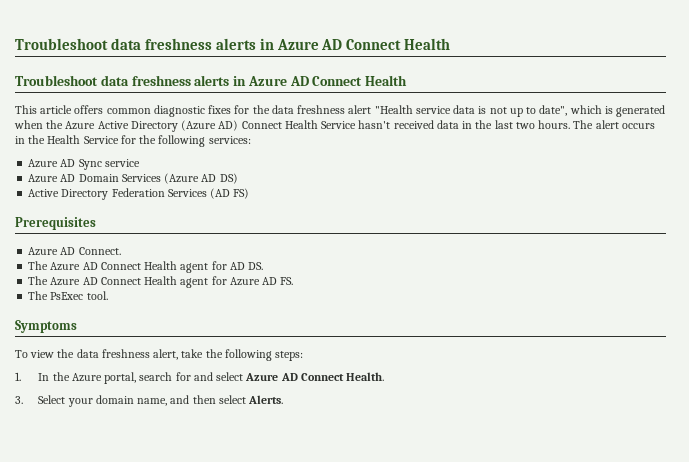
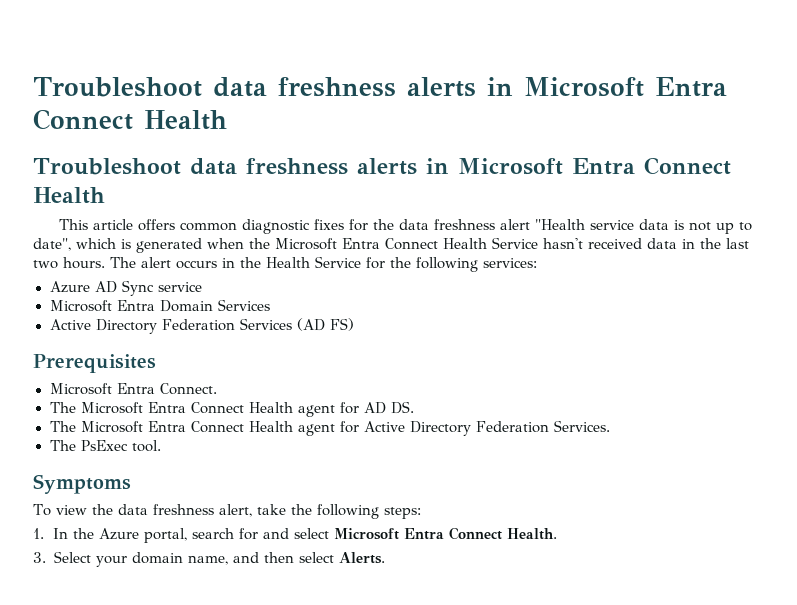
[15,38,343,50] Troubleshoot data freshness alerts in Azure AD -> [33,77,727,97] Troubleshoot data freshness alerts in Microsoft Entra
[247,76,309,86] Azure AD -> [457,158,635,175] Microsoft Entra
[65,120,239,132] Azure Active Directory (Azure AD) -> [275,238,380,250] Microsoft Entra
[28,174,76,183] Azure AD -> [49,300,155,312] Microsoft Entra
[164,173,238,184] (Azure AD DS) -> (270, 305) none
[28,247,76,256] Azure AD -> [49,383,155,395] Microsoft Entra
[50,262,98,271] Azure AD -> [80,402,186,414] Microsoft Entra
[50,276,294,288] Azure AD Connect Health agent for Azure AD FS. -> [80,420,610,436] Microsoft Entra Connect Health agent for Active Directory Federation Services.
[245,373,298,381] Azure AD -> [334,528,445,540] Microsoft Entra

